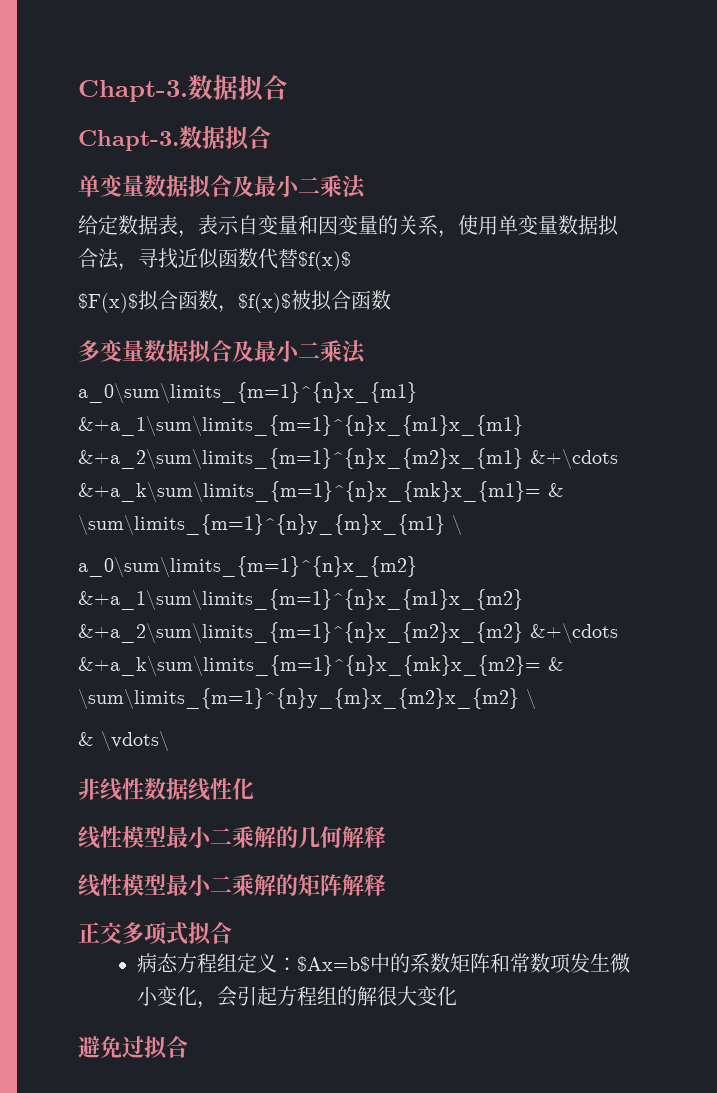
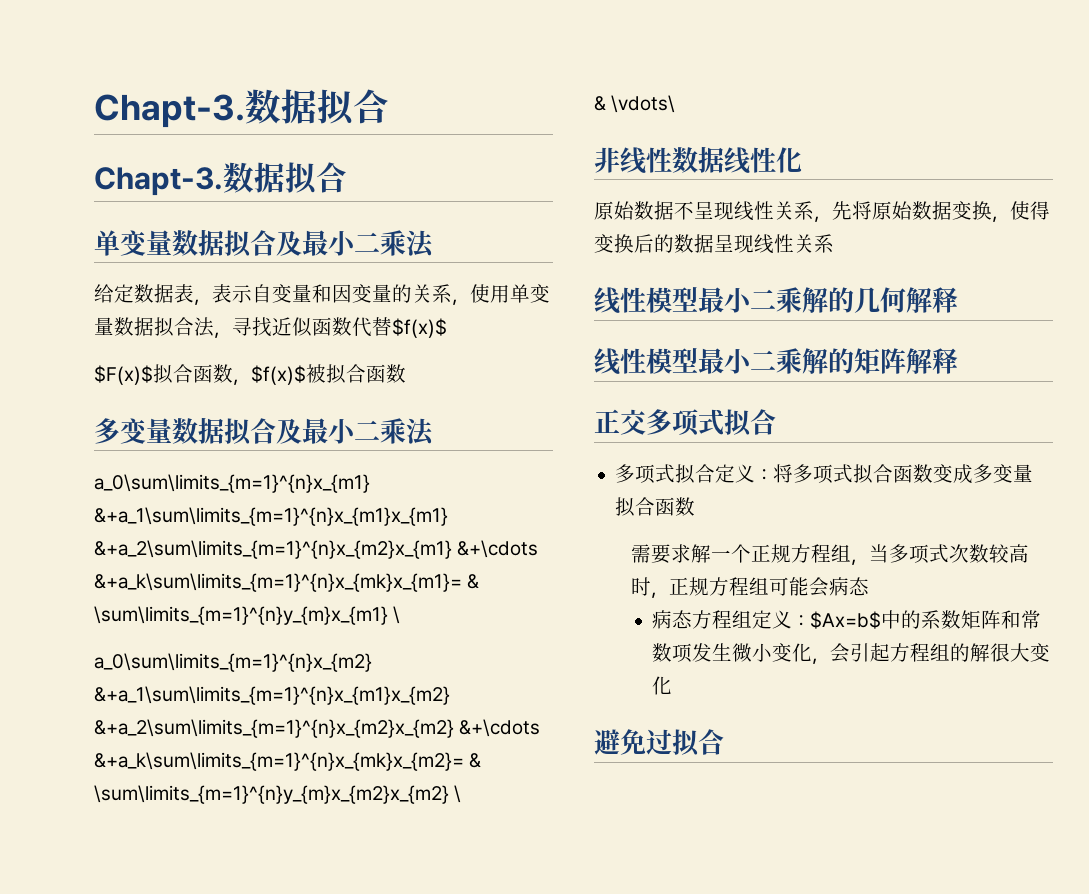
(254, 789) none -> [594,201,1050,222] [594,234,834,254] // 原始数据不呈现线性关系，先将原始数据变换，使得变换后的数据呈现线性关系
(232, 933) none -> [615,464,1034,484] [615,497,696,517] [630,544,1029,565] [630,577,869,598] // 多项式拟合定义：将多项式拟合函数变成多变量拟合函数 // 需要求解一个正规方程组，当多项式次数较高时，正规方程组可能会病态

